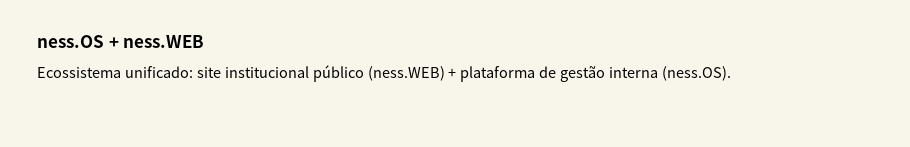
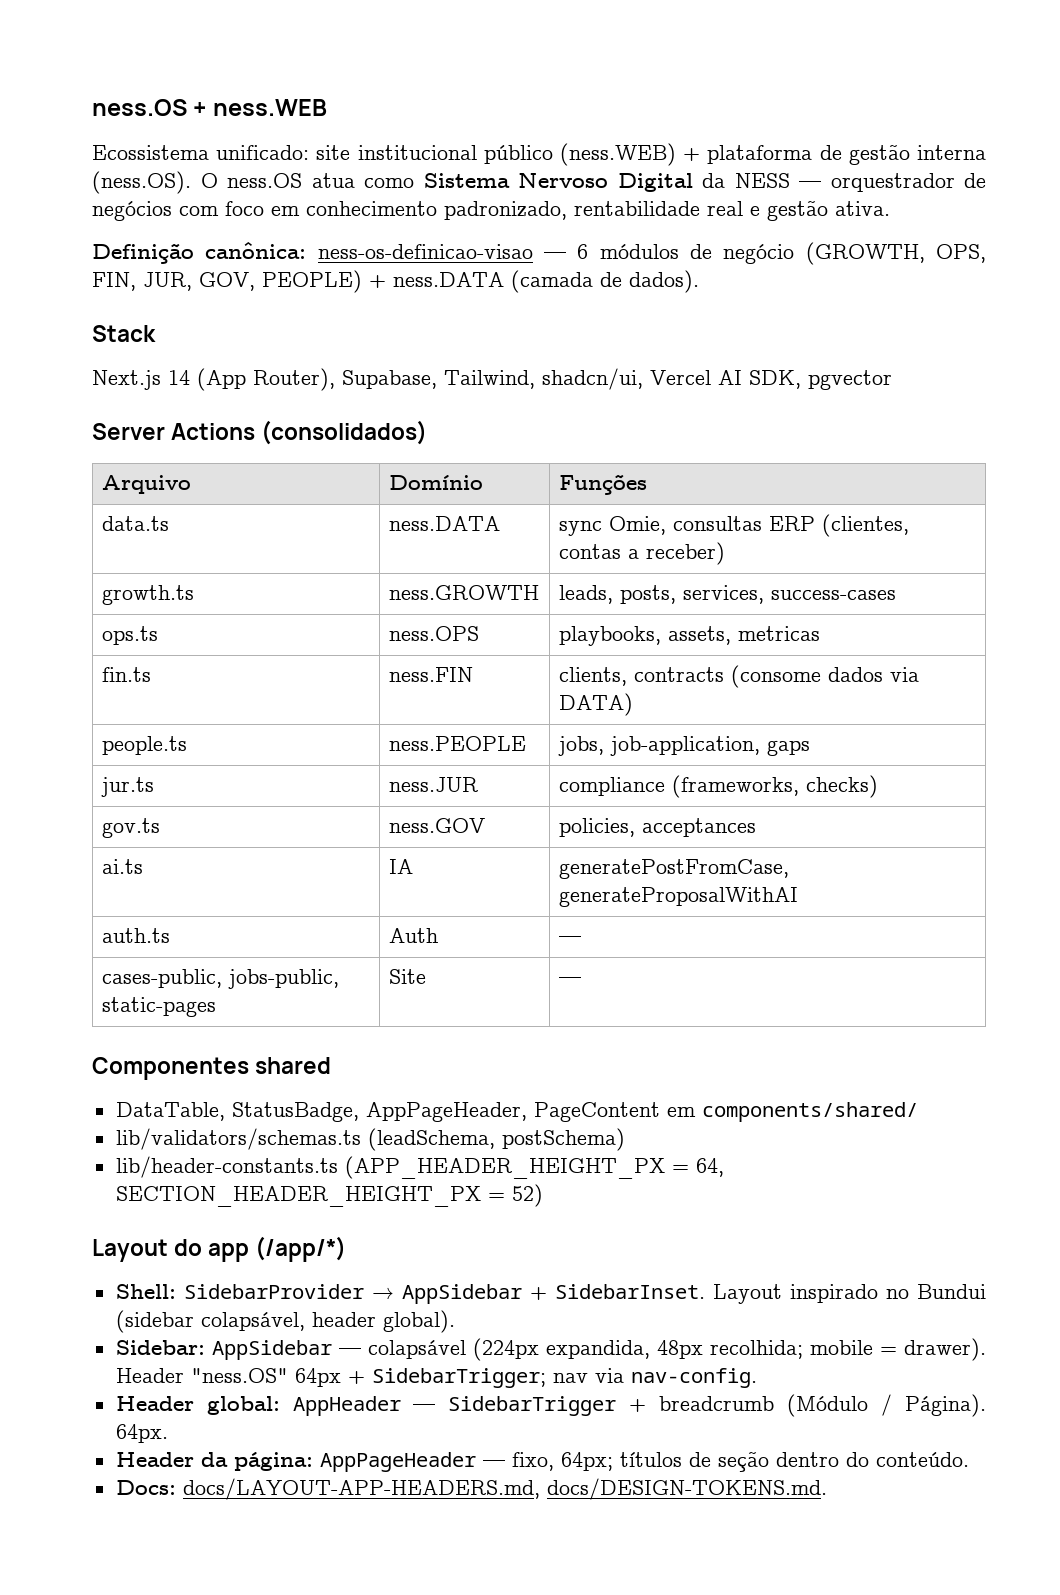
(732, 73) none -> [200,173,986,192] [92,200,890,221] [92,242,986,265] [92,270,699,293] [92,325,156,342] [92,368,892,391] [92,420,428,445] [101,475,191,494] [388,475,483,490] [558,474,647,495] [101,516,169,531] [388,516,500,531] [558,514,909,537] [558,542,725,565] [101,585,194,605] [388,585,539,600] [558,585,896,604] [101,626,158,645] [388,626,479,641] [558,626,820,646] [101,667,151,682] [388,667,473,682] [558,665,919,688] [558,693,633,716] [101,736,187,755] [388,736,526,751] [557,736,810,756] [100,777,154,797] [388,777,478,792] [558,775,878,798] [101,818,160,838] [388,818,485,833] [558,818,756,837] [101,859,143,874] [388,859,413,874] [558,859,789,879] [558,887,798,907] [101,928,170,943] [388,928,438,943] [558,936,581,943] [101,969,339,989] [101,997,216,1017] [388,969,426,984] [558,977,581,984] [92,1057,332,1080] [115,1102,918,1122] [115,1128,625,1151] [115,1156,724,1179] [115,1184,543,1207] [92,1236,347,1262] [115,1284,986,1304] [115,1310,455,1333] [115,1338,986,1361] [115,1368,757,1388] [115,1394,987,1417] [115,1424,168,1443] [115,1451,969,1472] [115,1478,827,1500] O ness.OS atua como Sistema Nervoso Digital da NESS — orquestrador de negócios com foco em conhecimento padronizado, rentabilidade real e gestão ativa. // Definição canônica: ness-os-definicao-visao — 6 módulos de negócio (GROWTH, OPS, FIN, JUR, GOV, PEOPLE) + ness.DATA (camada de dados). // Stack // Next.js 14 (App Router), Supabase, Tailwind, shadcn/ui, Vercel AI SDK, pgvector // Server Actions (consolidados) // Arquivo | Domínio | Funções // data.ts | ness.DATA | sync Omie, consultas ERP (clientes, contas a receber) // growth.ts | ness.GROWTH | leads, posts, services, success-cases // ops.ts | ness.OPS | playbooks, assets, metricas // fin.ts | ness.FIN | clients, contracts (consome dados via DATA) // people.ts | ness.PEOPLE | jobs, job-application, gaps // jur.ts | ness.JUR | compliance (frameworks, checks) // gov.ts | ness.GOV | policies, acceptances // ai.ts | IA | generatePostFromCase, generateProposalWithAI // auth.ts | Auth | — // cases-public, jobs-public, static-pages | Site | — // Componentes shared // DataTable, StatusBadge, AppPageHeader, PageContent em components/shared/ // lib/validators/schemas.ts (leadSchema, postSchema) // lib/header-constants.ts (APP_HEADER_HEIGHT_PX = 64, SECTION_HEADER_HEIGHT_PX = 52) // Layout do app (/app/*) // Shell: SidebarProvider → AppSidebar + SidebarInset. Layout inspirado no Bundui (sidebar colapsável, header global). // Sidebar: AppSidebar — colapsável (224px expandida, 48px recolhida; mobile = drawer). Header "ness.OS" 64px + SidebarTrigger; nav via nav-config. // Header global: AppHeader — SidebarTrigger + breadcrumb (Módulo / Página). 64px. // Header da página: AppPageHeader — fixo, 64px; títulos de seção dentro do conteúdo. // Docs: docs/LAYOUT-APP-HEADERS.md, docs/DESIGN-TOKENS.md.

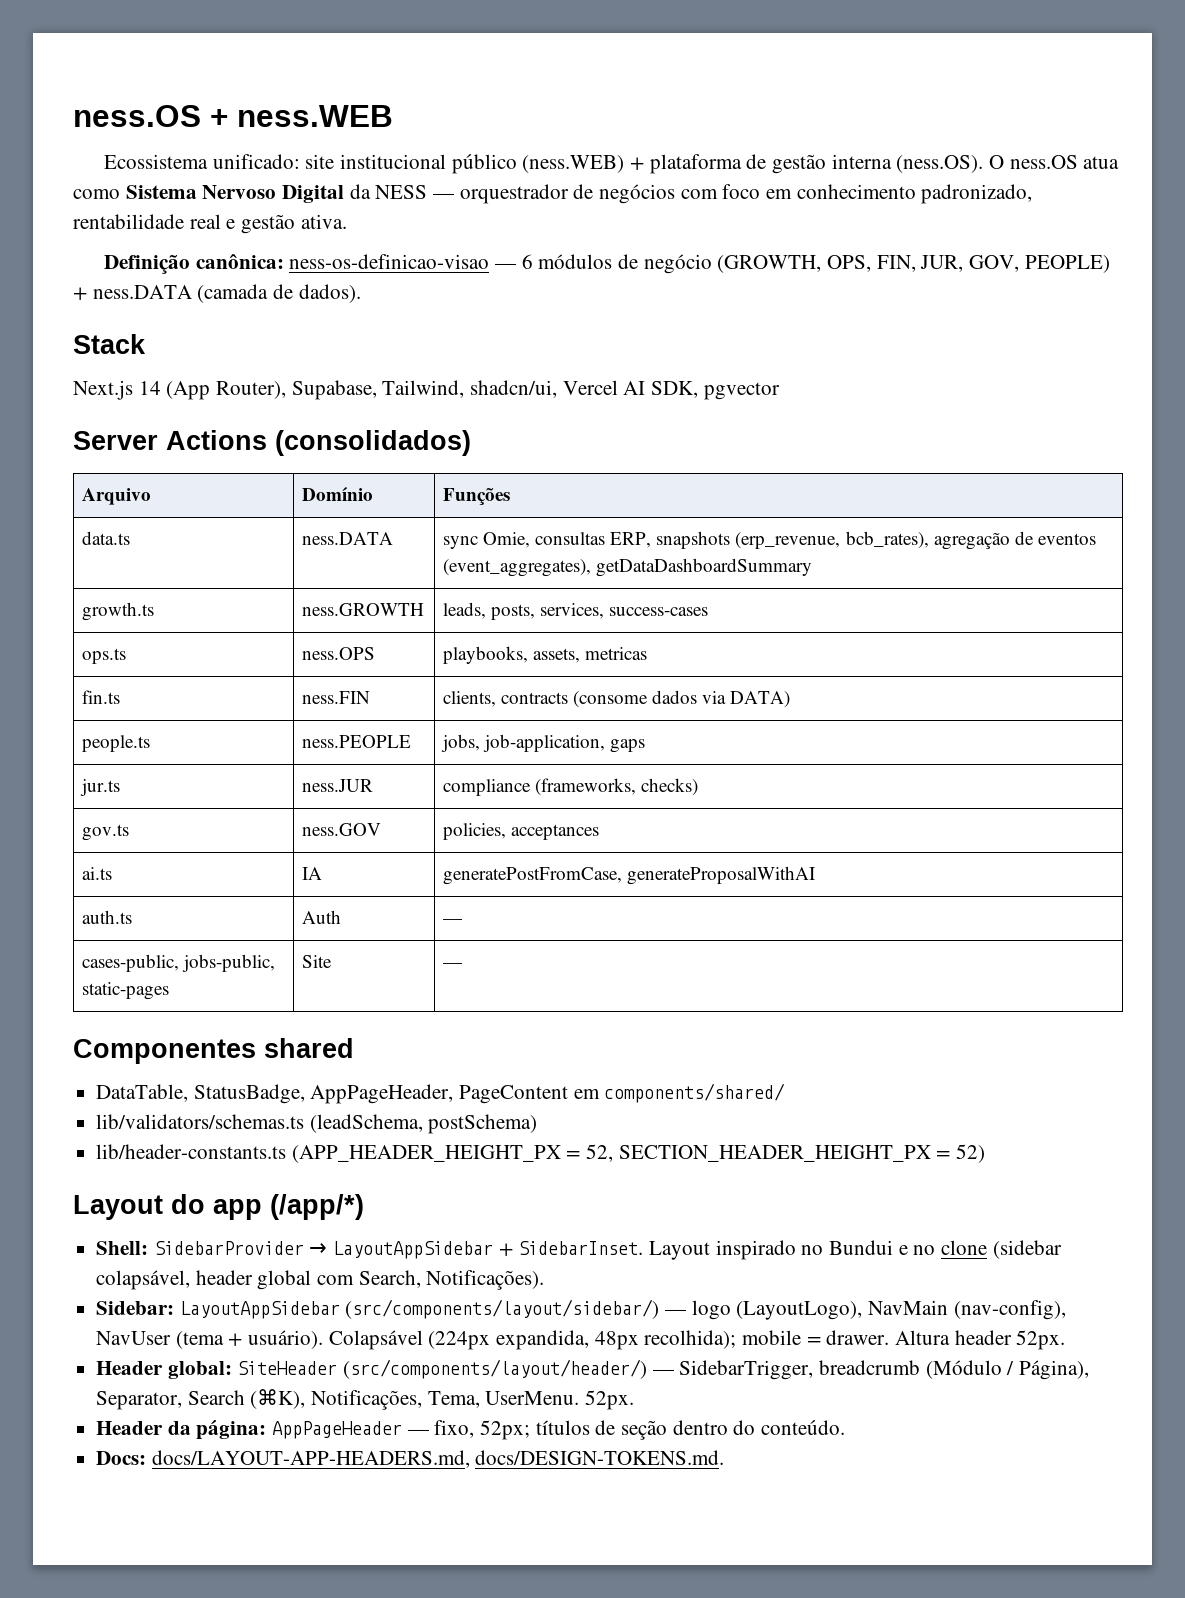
[768,514,909,537] [558,542,725,565] ERP (clientes, contas a receber) -> [610,531,1097,550] [442,558,812,577] ERP, snapshots (erp_revenue, bcb_rates), agregação de eventos (event_aggregates), getDataDashboardSummary
[695,1158,724,1177] 64, -> [586,1144,614,1162] 52,
[401,1284,522,1304] AppSidebar -> [333,1241,494,1259] LayoutAppSidebar
[115,1310,455,1333] [115,1340,466,1360] (sidebar colapsável, header global). // Sidebar: AppSidebar — colapsável -> [898,1240,1062,1259] [96,1270,545,1290] [96,1299,1066,1320] [96,1330,423,1350] e no clone (sidebar colapsável, header global com Search, Notificações). // Sidebar: LayoutAppSidebar (src/components/layout/sidebar/) — logo (LayoutLogo), NavMain (nav-config), NavUser (tema + usuário). Colapsável
[709,1340,803,1359] recolhida; -> [644,1330,737,1349] recolhida);
[903,1338,986,1361] [115,1368,757,1388] [115,1394,987,1417] [115,1424,168,1443] drawer). Header "ness.OS" 64px + SidebarTrigger; nav via nav-config. // Header global: AppHeader — SidebarTrigger + breadcrumb (Módulo / Página). 64px. -> [826,1330,1066,1350] [96,1359,1090,1380] [96,1389,635,1410] drawer. Altura header 52px. // Header global: SiteHeader (src/components/layout/header/) — SidebarTrigger, breadcrumb (Módulo / Página), Separator, Search (⌘K), Notificações, Tema, UserMenu. 52px.
[560,1452,613,1471] 64px; -> [480,1420,531,1440] 52px;

